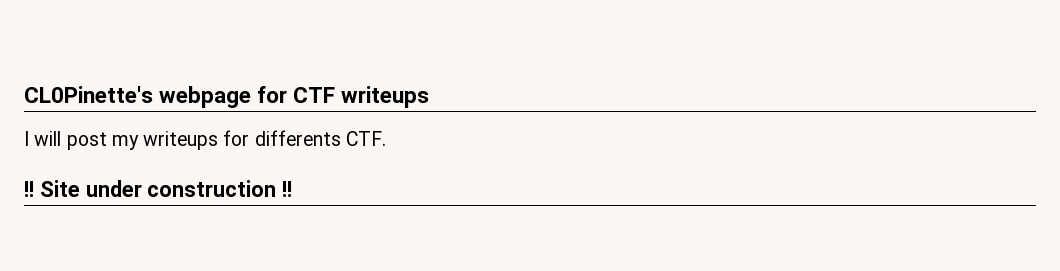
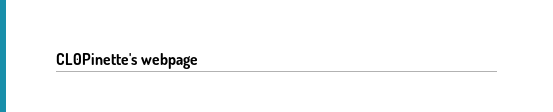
[257,86,430,108] [24,130,386,150] [24,180,293,197] for CTF writeups // I will post my writeups for differents CTF. // !! Site under construction !! -> (199, 61) none

